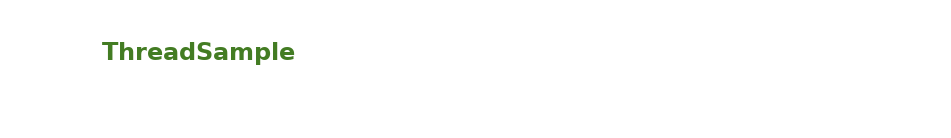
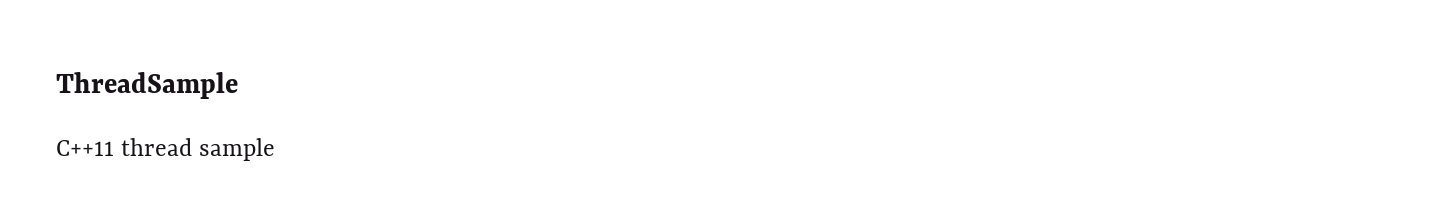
(295, 53) none -> [56,138,276,161] // C++11 thread sample

